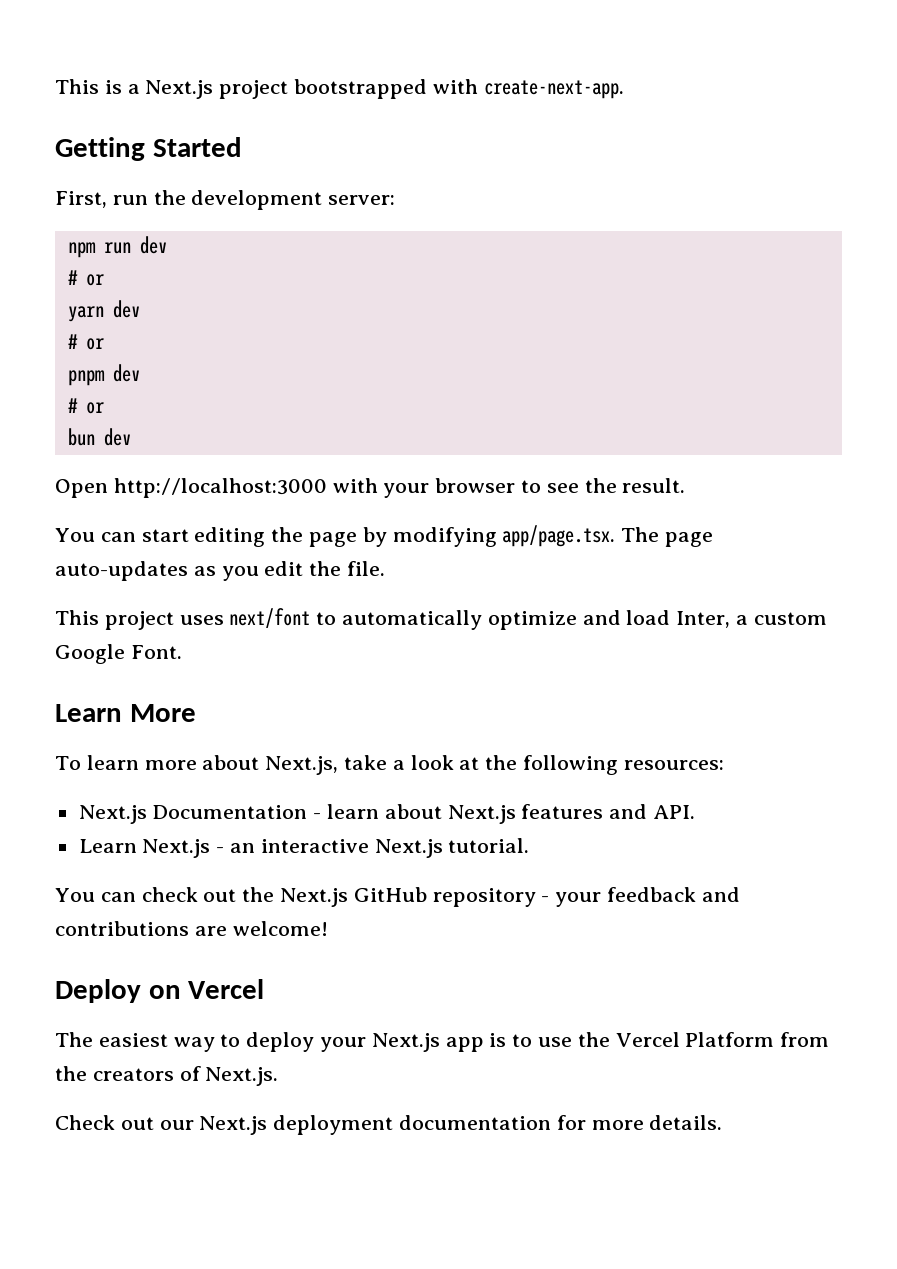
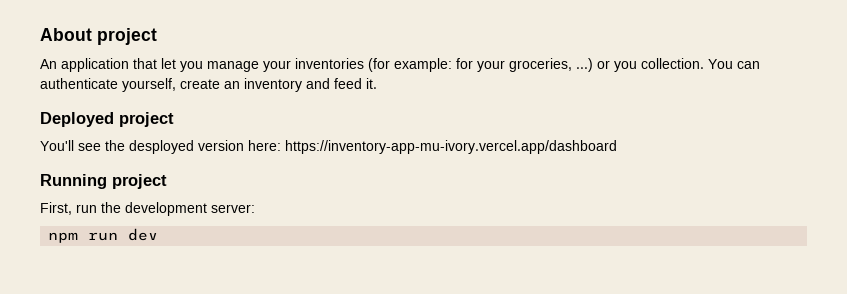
[55,79,624,99] [55,137,242,161] This is a Next.js project bootstrapped with create-next-app. // Getting Started -> [40,28,157,45] [40,58,760,72] [40,78,377,92] [40,112,174,127] [40,140,617,154] [40,174,167,189] About project // An application that let you manage your inventories (for example: for your groceries, ...) or you collection. You can authenticate yourself, create an inventory and feed it. // Deployed project // You'll see the desployed version here: https://inventory-app-mu-ivory.vercel.app/dashboard // Running project
[67,270,104,286] [67,300,140,322] [67,334,104,350] [67,364,140,386] [67,398,104,414] [67,428,131,446] [55,478,686,498] [55,525,714,547] [55,561,386,581] [55,608,827,630] [55,644,182,664] [55,704,196,722] [55,755,724,775] [78,804,696,824] [78,838,530,858] [55,887,740,907] [55,921,328,936] [55,979,265,1003] [55,1032,830,1052] [55,1066,279,1086] [55,1115,723,1135] // # or // yarn dev // # or // pnpm dev // # or // bun dev // Open http://localhost:3000 with your browser to see the result. // You can start editing the page by modifying app/page.tsx. The page auto-updates as you edit the file. // This project uses next/font to automatically optimize and load Inter, a custom Google Font. // Learn More // To learn more about Next.js, take a look at the following resources: // Next.js Documentation - learn about Next.js features and API. // Learn Next.js - an interactive Next.js tutorial. // You can check out the Next.js GitHub repository - your feedback and contributions are welcome! // Deploy on Vercel // The easiest way to deploy your Next.js app is to use the Vercel Platform from the creators of Next.js. // Check out our Next.js deployment documentation for more details. -> (159, 234) none

